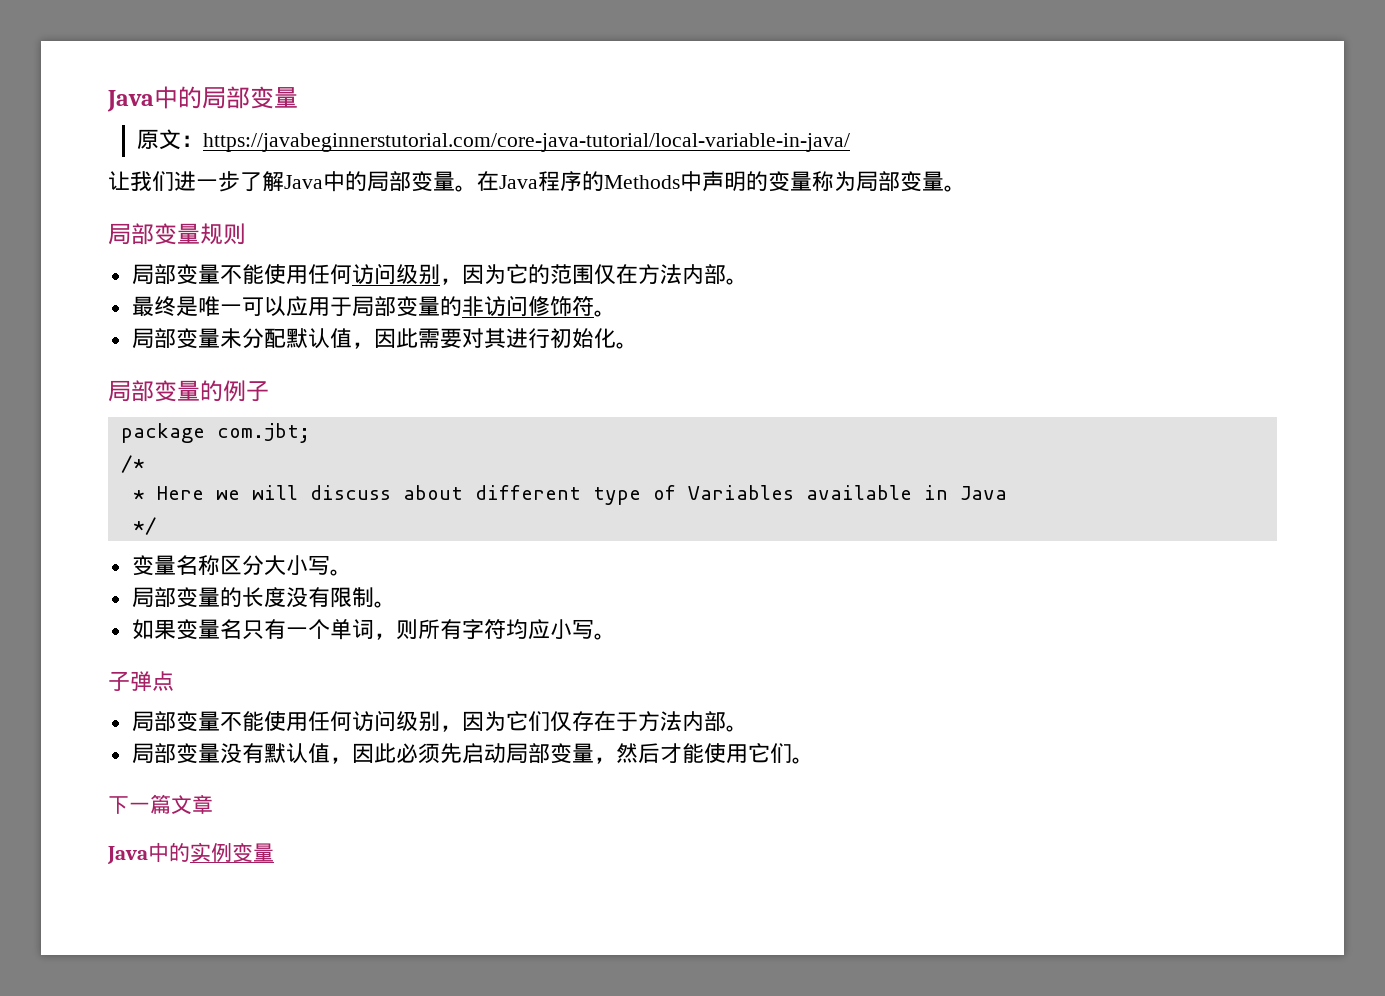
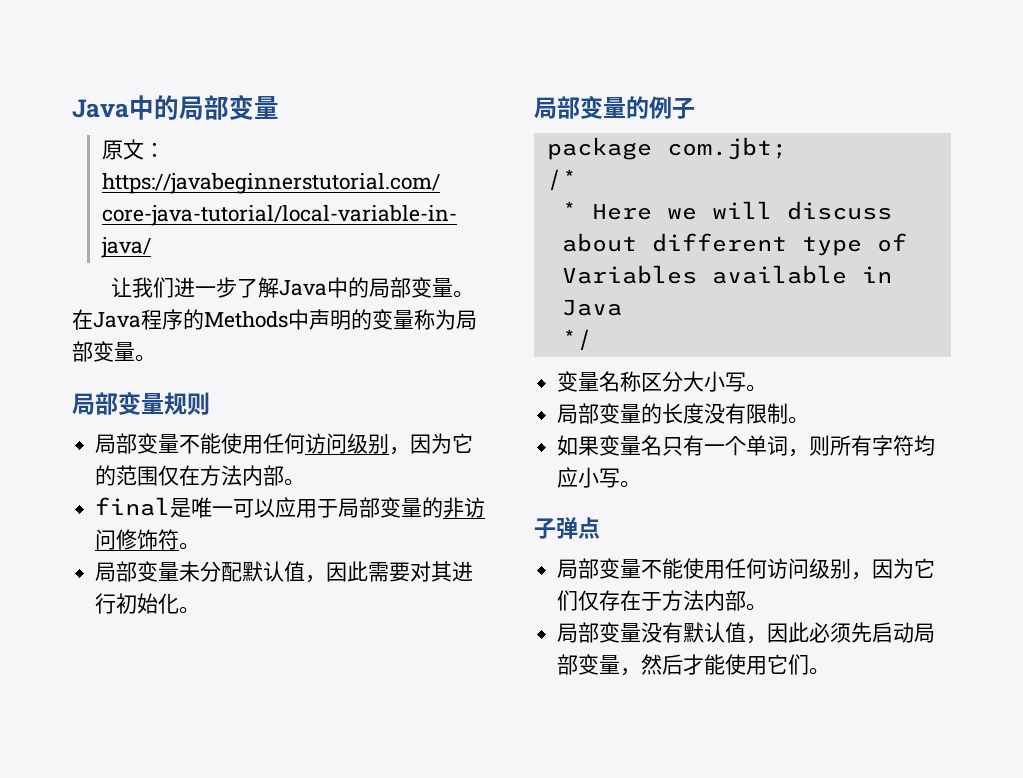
[131,296,176,316] 最终 -> [95,497,171,516] final
[108,794,213,815] [107,842,274,864] // 下一篇文章 // Java中的实例变量 -> (831, 671) none

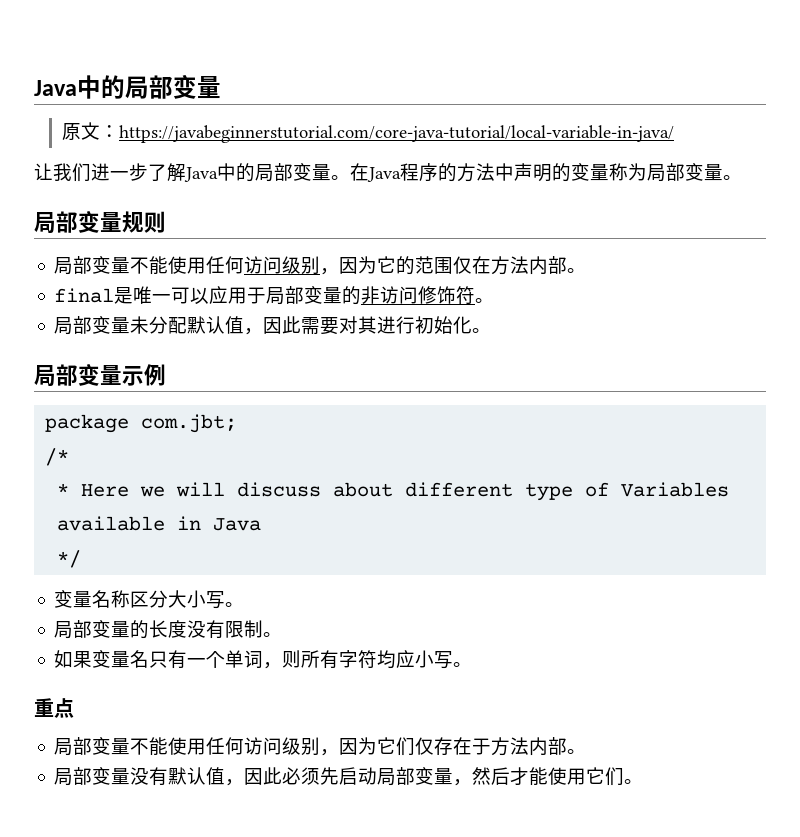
[204,311,288,328] Methods -> [457,163,495,182] 方法
[626,96,649,119] 的 -> [122,366,144,386] 示
[672,97,695,119] 子 -> (166, 375) none
[534,517,578,539] 子弹 -> [34,698,54,717] 重

